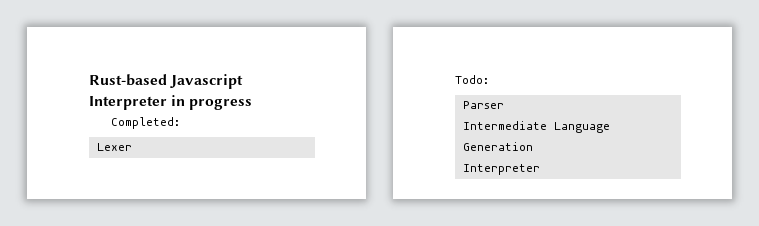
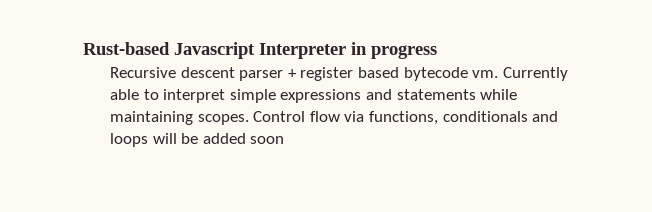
[111,117,181,129] [96,143,132,151] [455,75,489,84] [462,101,504,109] [462,121,610,133] [462,142,533,151] [462,164,540,175] Completed: // Lexer // Todo: // Parser // Intermediate Language Generation // Interpreter -> [110,67,568,81] [110,89,518,103] [110,111,559,125] [110,133,285,147] Recursive descent parser + register based bytecode vm. Currently able to interpret simple expressions and statements while maintaining scopes. Control flow via functions, conditionals and loops will be added soon

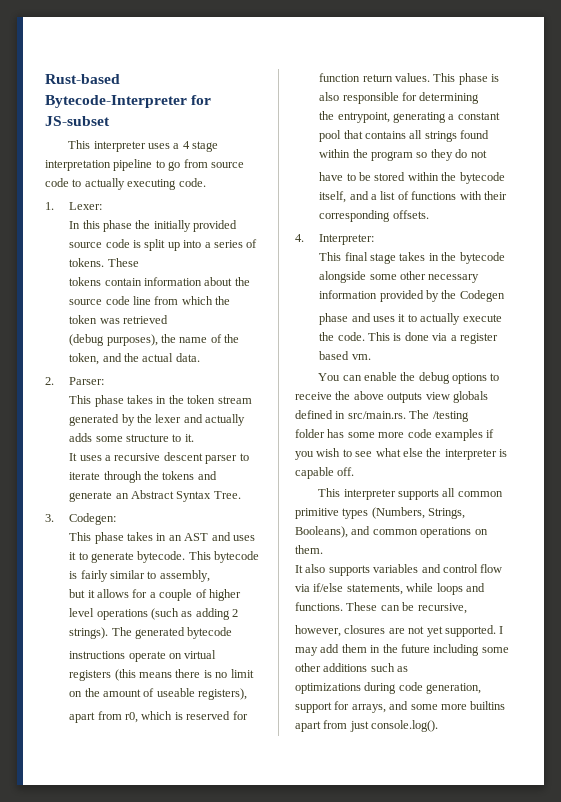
[174,42,437,59] [110,67,297,81] Javascript Interpreter in progress // Recursive descent parser + -> [45,95,212,108] [45,116,110,126] [68,140,219,152] [45,159,244,171] [45,178,206,190] [45,202,103,210] [69,220,238,232] [69,239,258,251] [69,258,139,267] [69,277,250,286] [69,296,231,305] [69,315,169,324] [69,334,240,346] [69,353,200,365] [45,377,105,385] [69,395,252,407] [69,414,246,426] [69,433,194,442] [69,452,249,464] [69,471,217,483] [69,490,241,502] [45,513,117,525] [69,532,255,544] [69,551,260,563] [69,570,210,582] [69,589,241,601] [69,608,239,620] [69,627,233,639] [69,650,217,662] [69,669,254,681] [69,688,248,700] [69,711,248,723] [319,73,500,85] [319,92,480,104] [319,111,500,123] [319,130,490,142] [319,149,487,161] [319,172,505,184] [319,191,507,203] [319,210,429,222] [295,234,375,245] [319,252,505,264] [319,271,480,283] [319,290,505,302] [319,313,502,325] [319,332,457,341] Bytecode-Interpreter for JS-subset // This interpreter uses a 4 stage interpretation pipeline to go from source code to actually executing code. // 1. Lexer: // In this phase the initially provided source code is split up into a series of tokens. These // tokens contain information about the source code line from which the token was retrieved // (debug purposes), the name of the token, and the actual data. // 2. Parser: // This phase takes in the token stream generated by the lexer and actually adds some structure to it. // It uses a recursive descent parser to iterate through the tokens and generate an Abstract Syntax Tree. // 3. Codegen: // This phase takes in an AST and uses it to generate bytecode. This bytecode is fairly similar to assembly, // but it allows for a couple of higher level operations (such as adding 2 strings). The generated bytecode // instructions operate on virtual registers (this means there is no limit on the amount of useable registers), // apart from r0, which is reserved for function return values. This phase is also responsible for determining // the entrypoint, generating a constant pool that contains all strings found within the program so they do not // have to be stored within the bytecode itself, and a list of functions with their corresponding offsets. // 4. Interpreter: // This final stage takes in the bytecode alongside some other necessary information provided by the Codegen // phase and uses it to actually execute the code. This is done via a
[403,67,468,81] bytecode -> (350, 355) none
[502,67,568,81] [110,89,518,103] [110,111,559,125] [110,133,285,147] Currently able to interpret simple expressions and statements while maintaining scopes. Control flow via functions, conditionals and loops will be added soon -> [318,372,500,384] [295,391,488,403] [295,410,469,422] [295,429,495,441] [295,448,507,460] [295,467,355,479] [318,488,503,500] [295,507,466,519] [295,526,488,538] [295,545,323,554] [295,564,503,576] [295,583,485,595] [295,602,467,614] [295,625,504,637] [295,644,509,656] [295,663,409,672] [295,682,482,694] [295,701,506,713] [295,720,439,732] // You can enable the debug options to receive the above outputs view globals defined in src/main.rs. The /testing // folder has some more code examples if you wish to see what else the interpreter is capable off. // This interpreter supports all common primitive types (Numbers, Strings, Booleans), and common operations on them. // It also supports variables and control flow via if/else statements, while loops and functions. These can be recursive, // however, closures are not yet supported. I may add them in the future including some other additions such as // optimizations during code generation, support for arrays, and some more builtins apart from just console.log().

